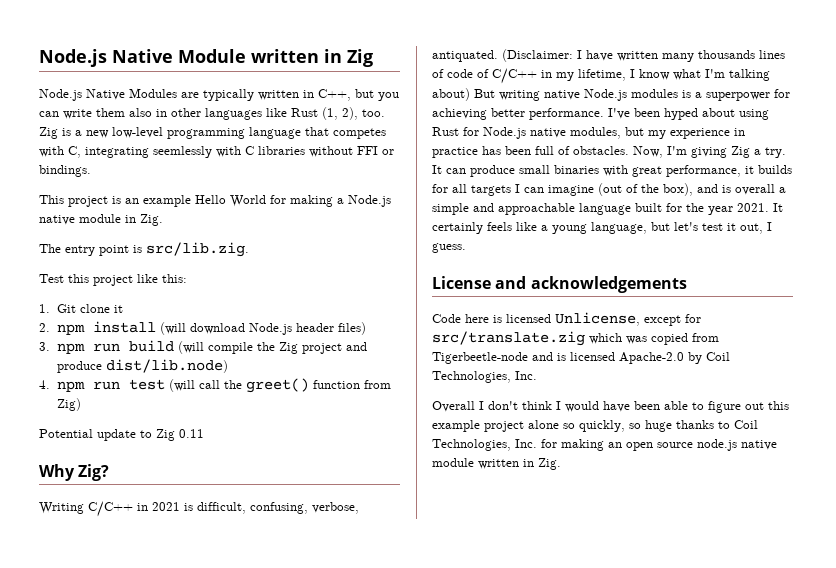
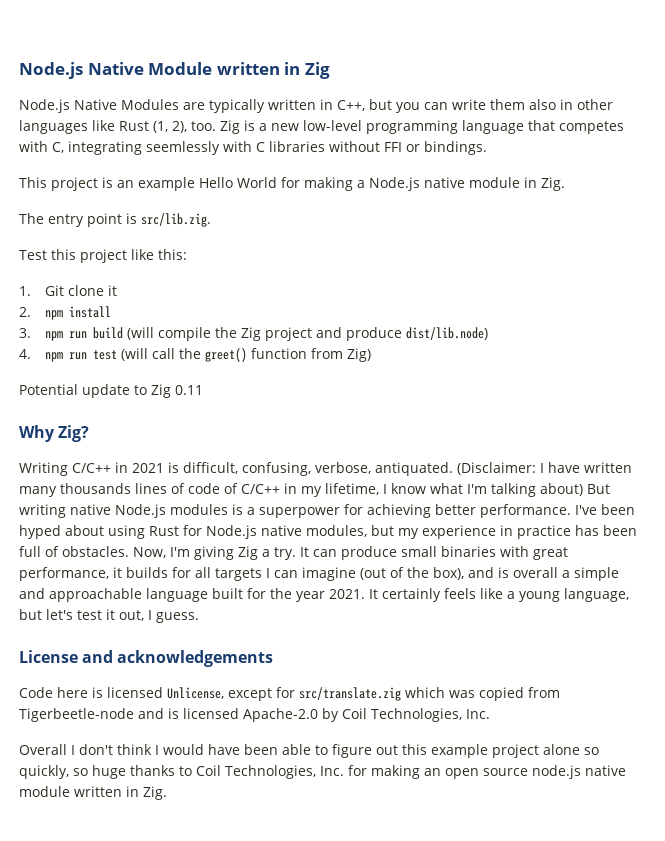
[159,322,366,335] (will download Node.js header files) -> (112, 312) none

